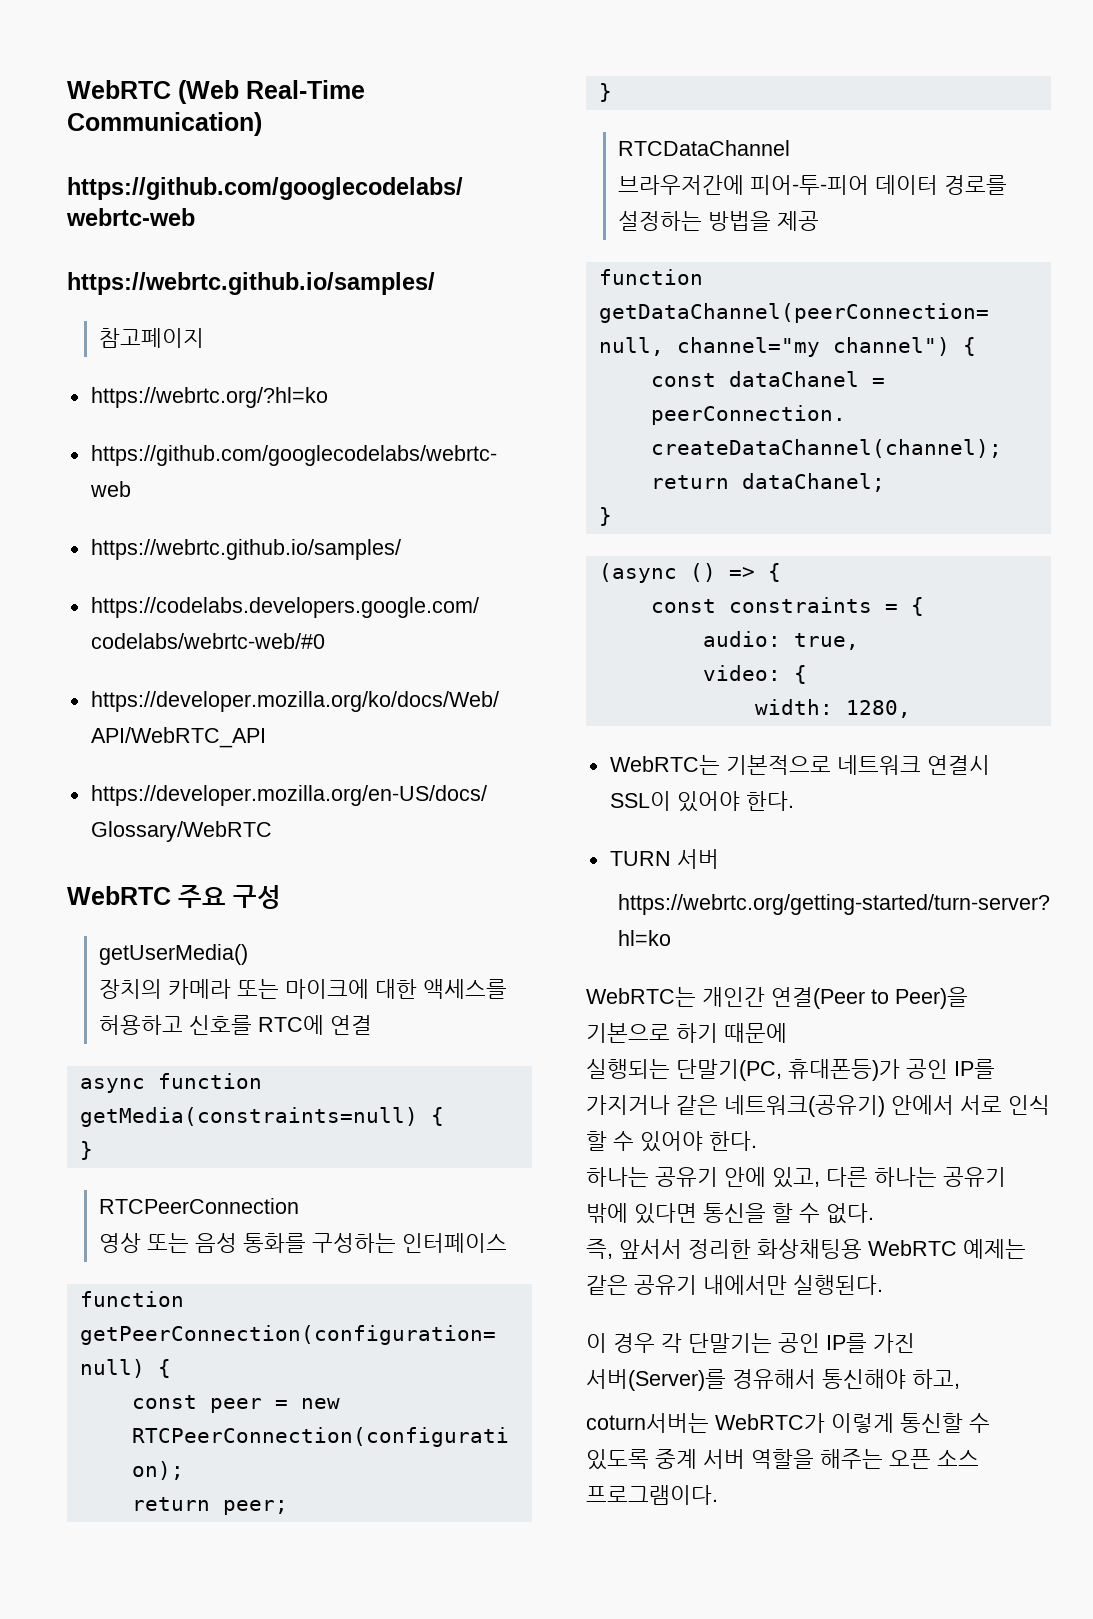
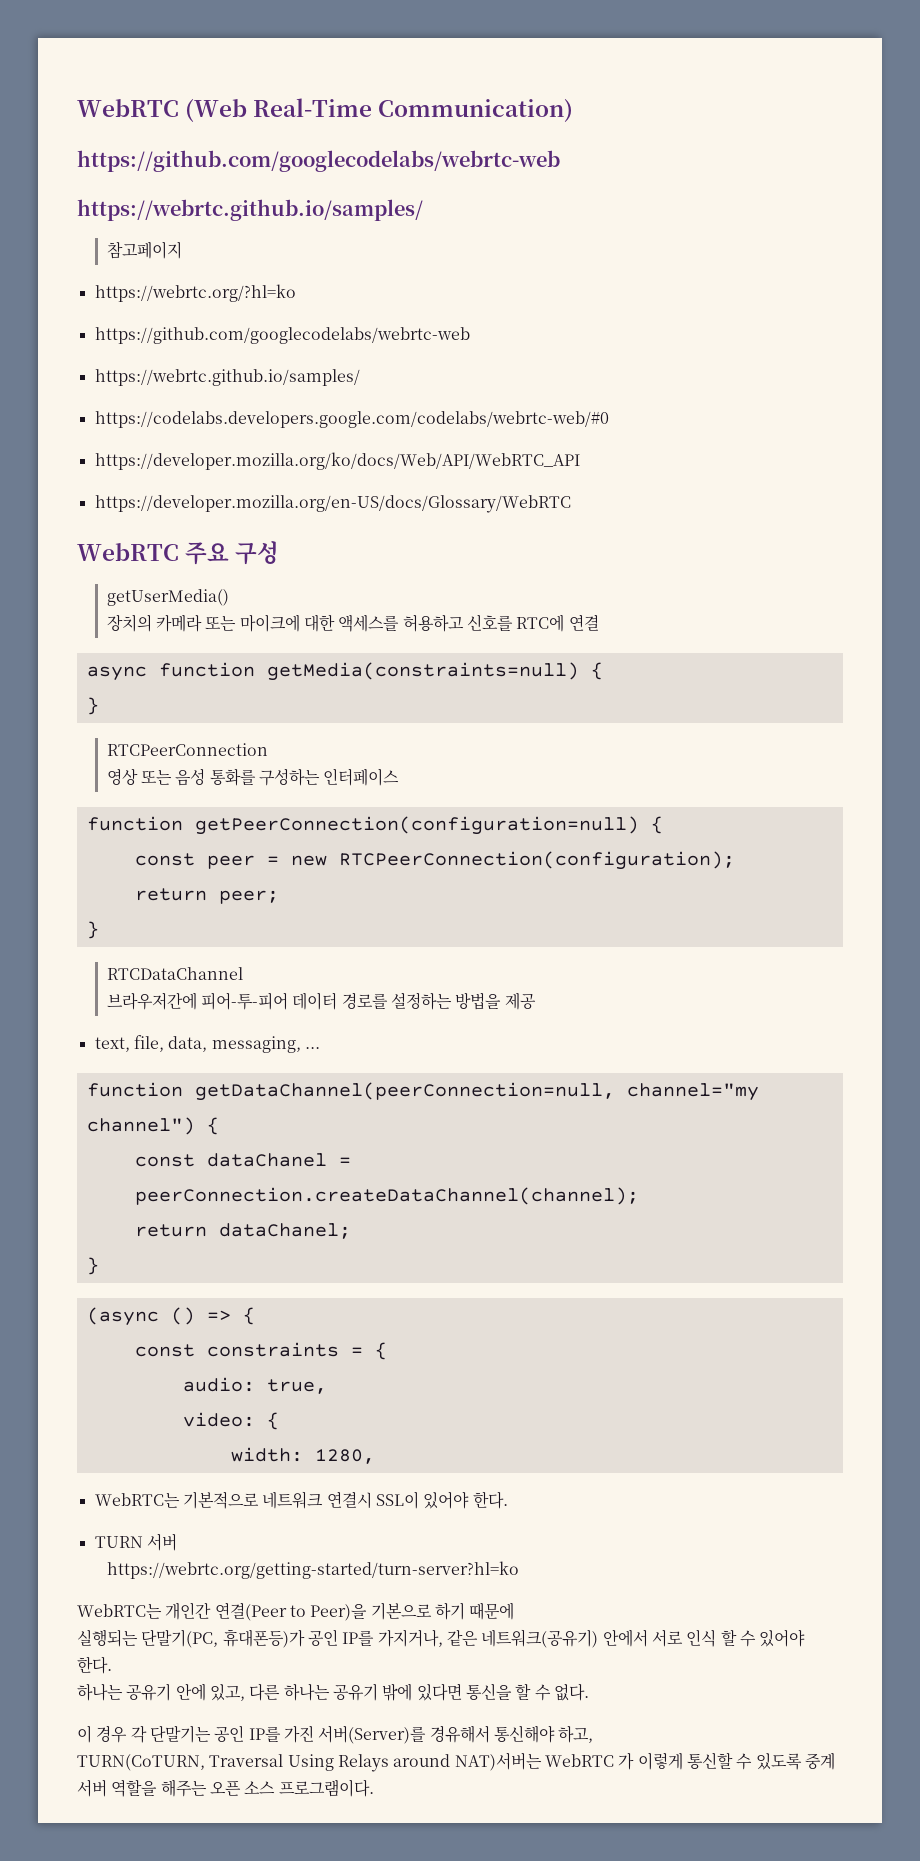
(820, 221) none -> [94,1035,320,1053] // text, file, data, messaging, ...
[586,1095,670,1115] 가지거나 -> [377,1629,443,1647] 가지거나,
[586,1239,1026,1259] [586,1275,883,1295] // 즉, 앞서서 정리한 화상채팅용 WebRTC 예제는 같은 공유기 내에서만 실행된다. -> (589, 1692) none
[586,1413,825,1433] coturn서버는 WebRTC가 -> [77,1752,635,1772] TURN(CoTURN, Traversal Using Relays around NAT)서버는 WebRTC 가

